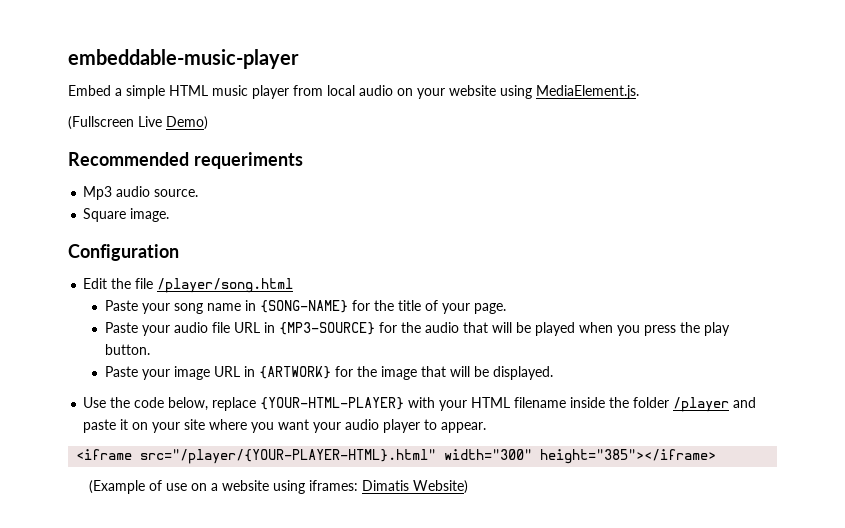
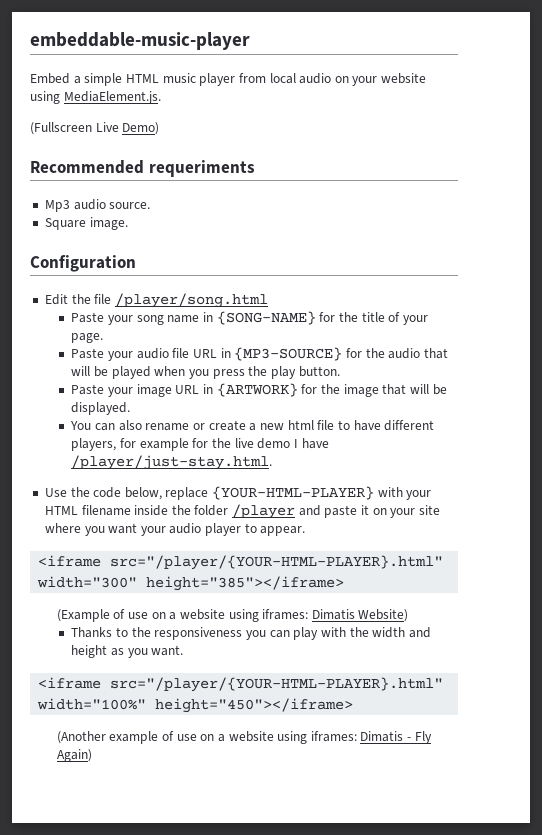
(553, 373) none -> [70,420,435,431] [71,438,329,451] [71,455,273,470] // You can also rename or create a new html file to have different players, for example for the live demo I have /player/just-stay.html.
[140,449,437,464] src="/player/{YOUR-PLAYER-HTML}.html" -> [110,555,444,570] src="/player/{YOUR-HTML-PLAYER}.html"
(469, 487) none -> [71,627,431,640] [71,645,184,658] [38,677,444,692] [37,698,354,713] [56,731,432,744] [56,749,92,762] // Thanks to the responsiveness you can play with the width and height as you want. // <iframe src="/player/{YOUR-HTML-PLAYER}.html" width="100%" height="450"></iframe> // (Another example of use on a website using iframes: Dimatis - Fly Again)

